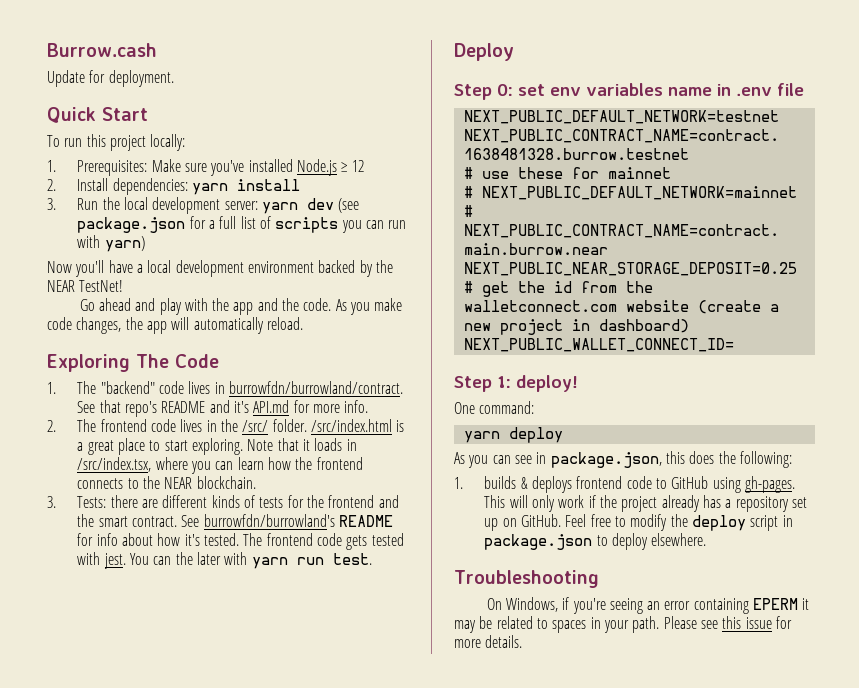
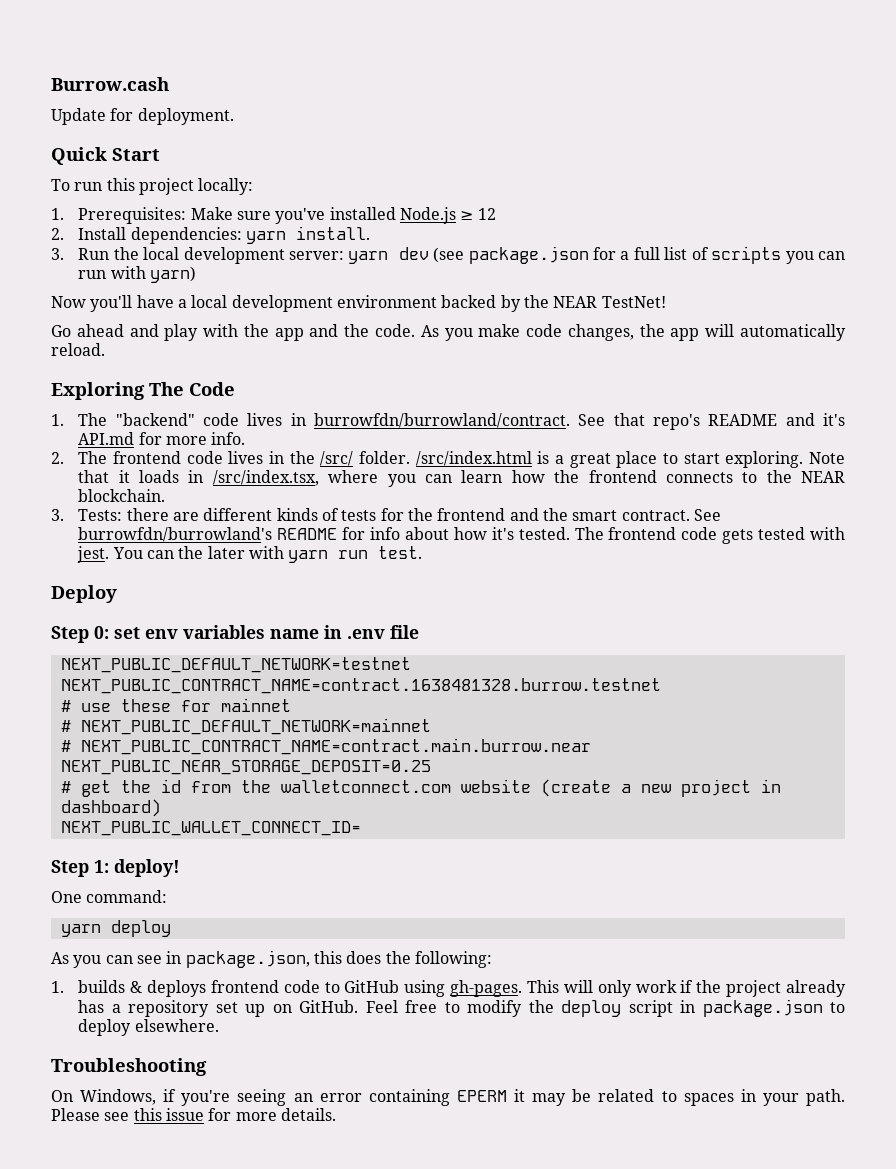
[237,179,301,191] install -> [295,226,370,240] install.

